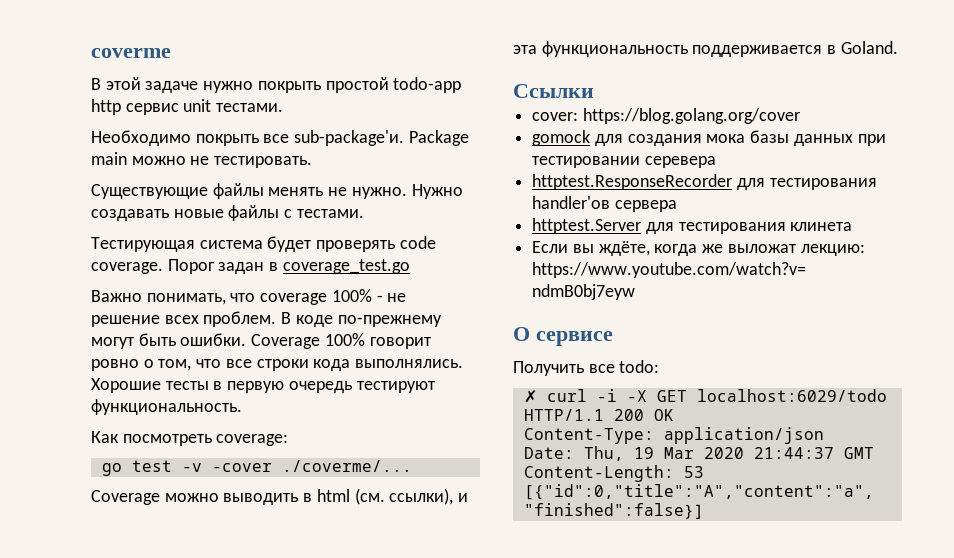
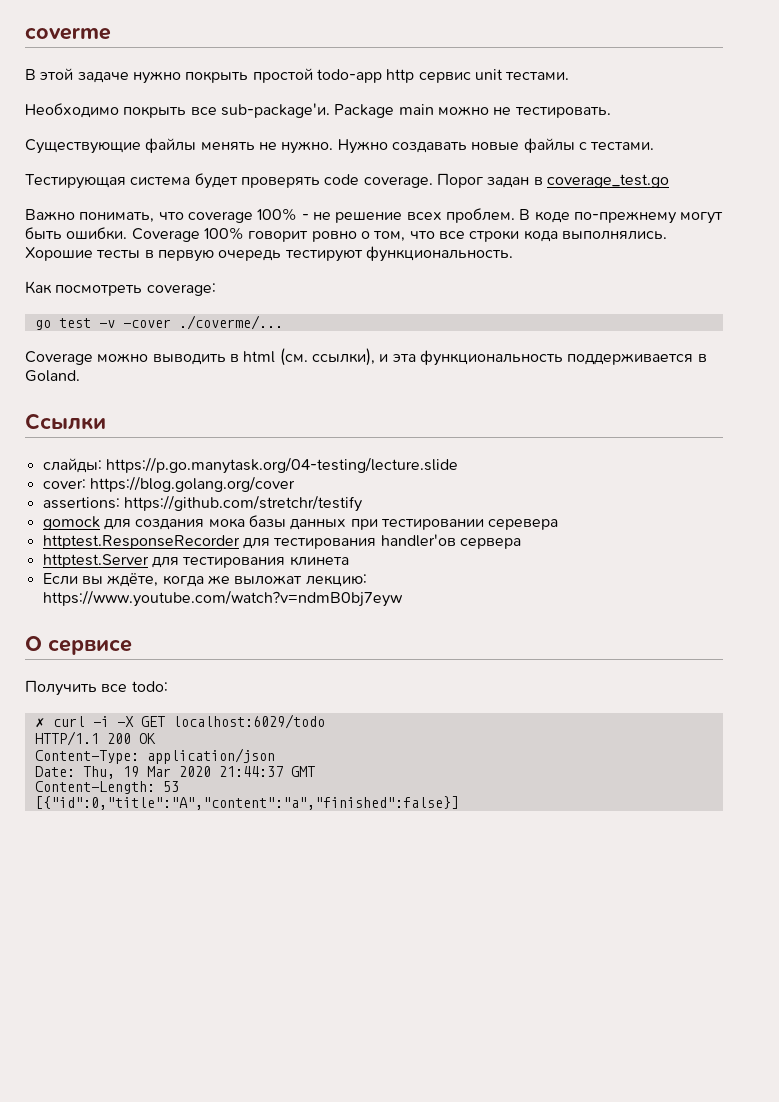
(594, 91) none -> [42,457,458,474] // слайды: https://p.go.manytask.org/04-testing/lecture.slide
(800, 116) none -> [42,495,362,512] // assertions: https://github.com/stretchr/testify

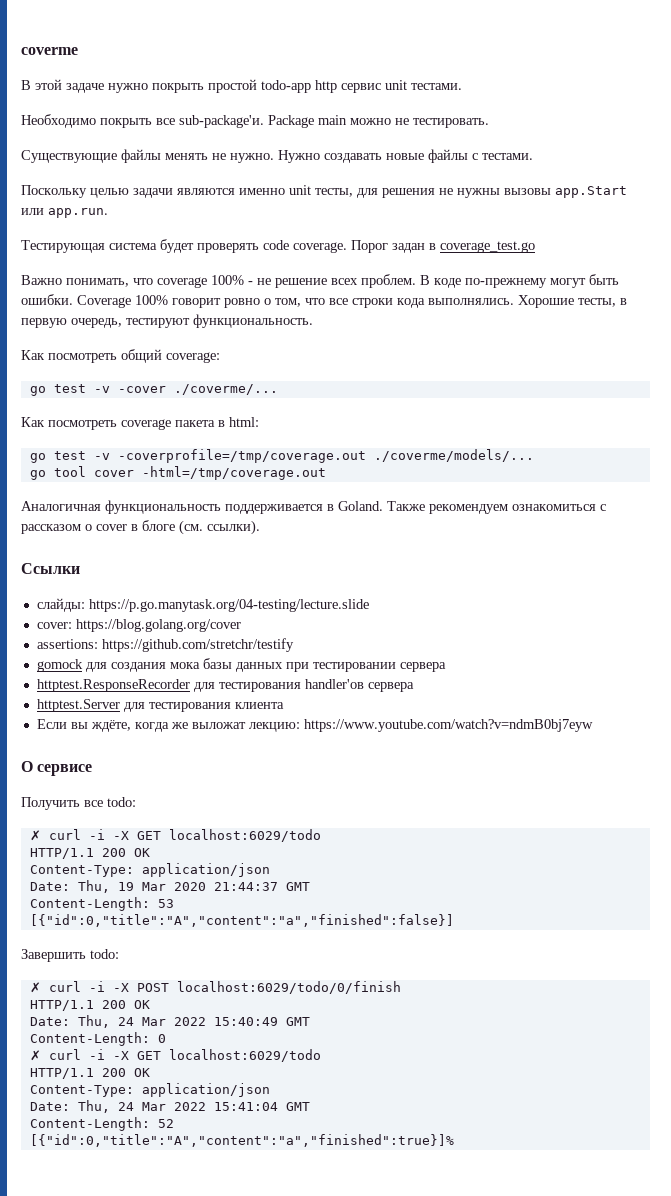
(655, 146) none -> [21,185,627,198] [21,208,108,218] // Поскольку целью задачи являются именно unit тесты, для решения не нужны вызовы app.Start или app.run.
[96,250,141,258] тесты -> [578,298,616,307] тесты,
[218,250,282,261] очередь -> [71,318,122,328] очередь,
(143, 290) none -> [121,349,162,363] общий
[25,348,707,366] [25,370,80,382] Coverage можно выводить в html (см. ссылки), и эта функциональность поддерживается в Goland. -> [21,417,259,430] [29,449,534,463] [29,466,326,480] [21,500,606,514] [21,520,260,535] Как посмотреть coverage пакета в html: // go test -v -coverprofile=/tmp/coverage.out ./coverme/models/... // go tool cover -html=/tmp/coverage.out // Аналогичная функциональность поддерживается в Goland. Также рекомендуем ознакомиться с рассказом о cover в блоге (см. ссылки).
[488,519,559,530] серевера -> [399,662,446,672] сервера
[289,556,349,566] клинета -> [234,702,284,709] клиента
(459, 803) none -> [21,949,119,962] [29,981,401,994] [29,1000,150,1011] [29,1015,310,1028] [29,1032,166,1046] [29,1049,321,1062] [29,1068,150,1079] [29,1083,270,1097] [29,1100,310,1113] [29,1117,174,1131] [29,1134,454,1147] // Завершить todo: // ✗ curl -i -X POST localhost:6029/todo/0/finish // HTTP/1.1 200 OK // Date: Thu, 24 Mar 2022 15:40:49 GMT // Content-Length: 0 // ✗ curl -i -X GET localhost:6029/todo // HTTP/1.1 200 OK // Content-Type: application/json // Date: Thu, 24 Mar 2022 15:41:04 GMT // Content-Length: 52 // [{"id":0,"title":"A","content":"a","finished":true}]%

